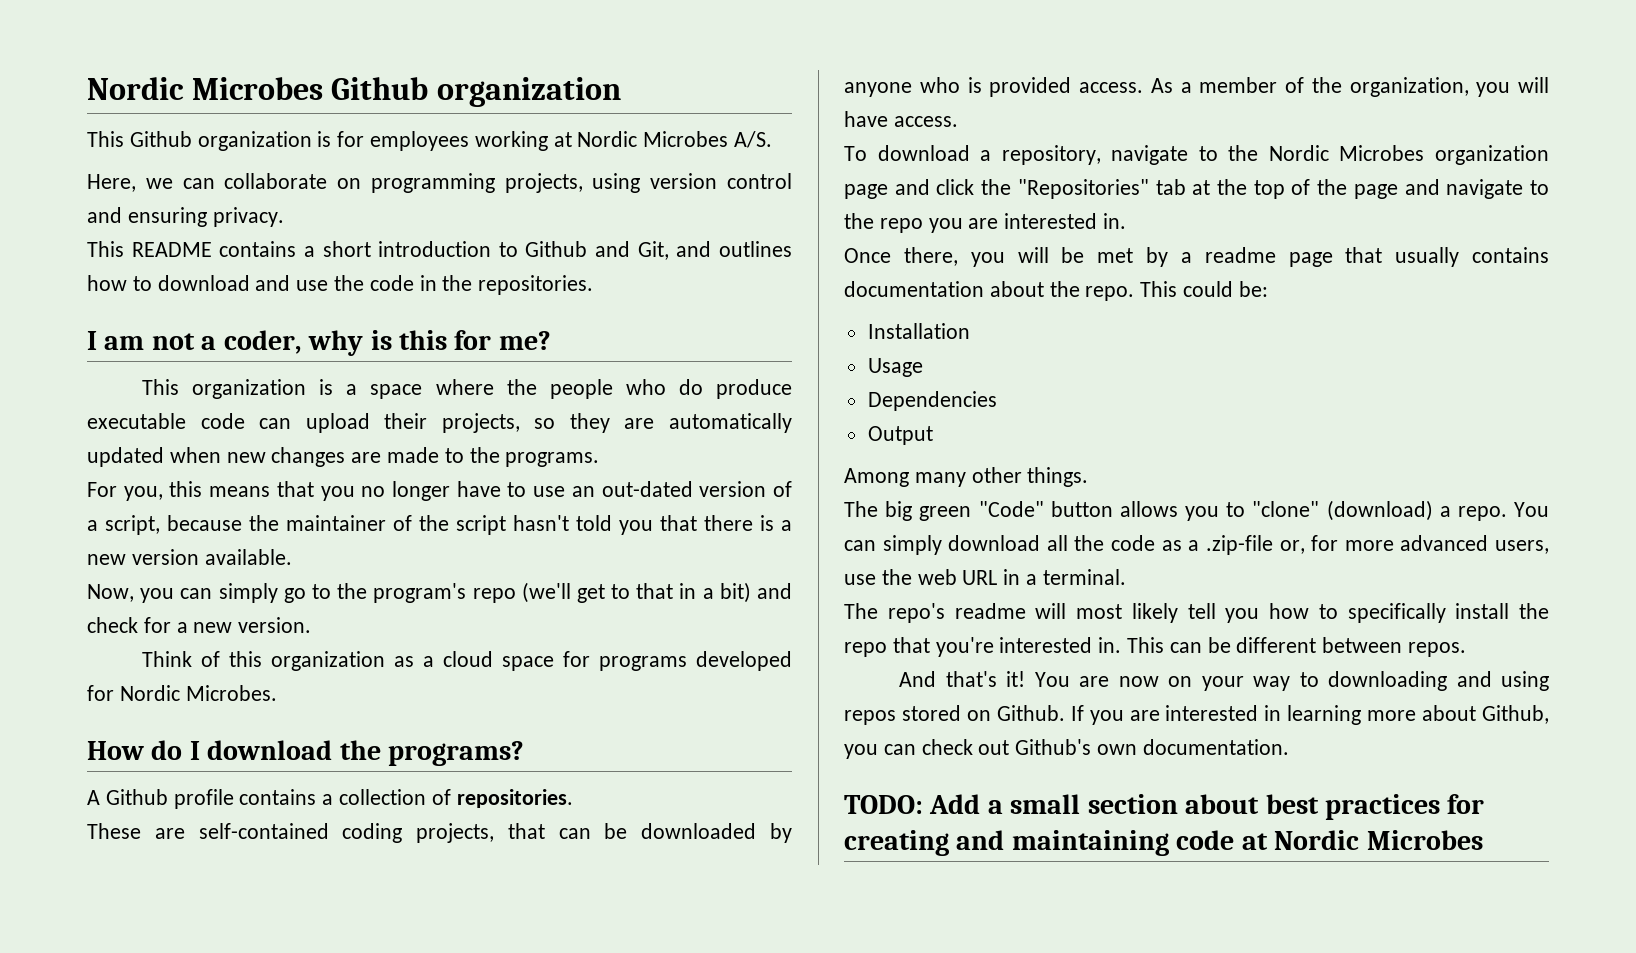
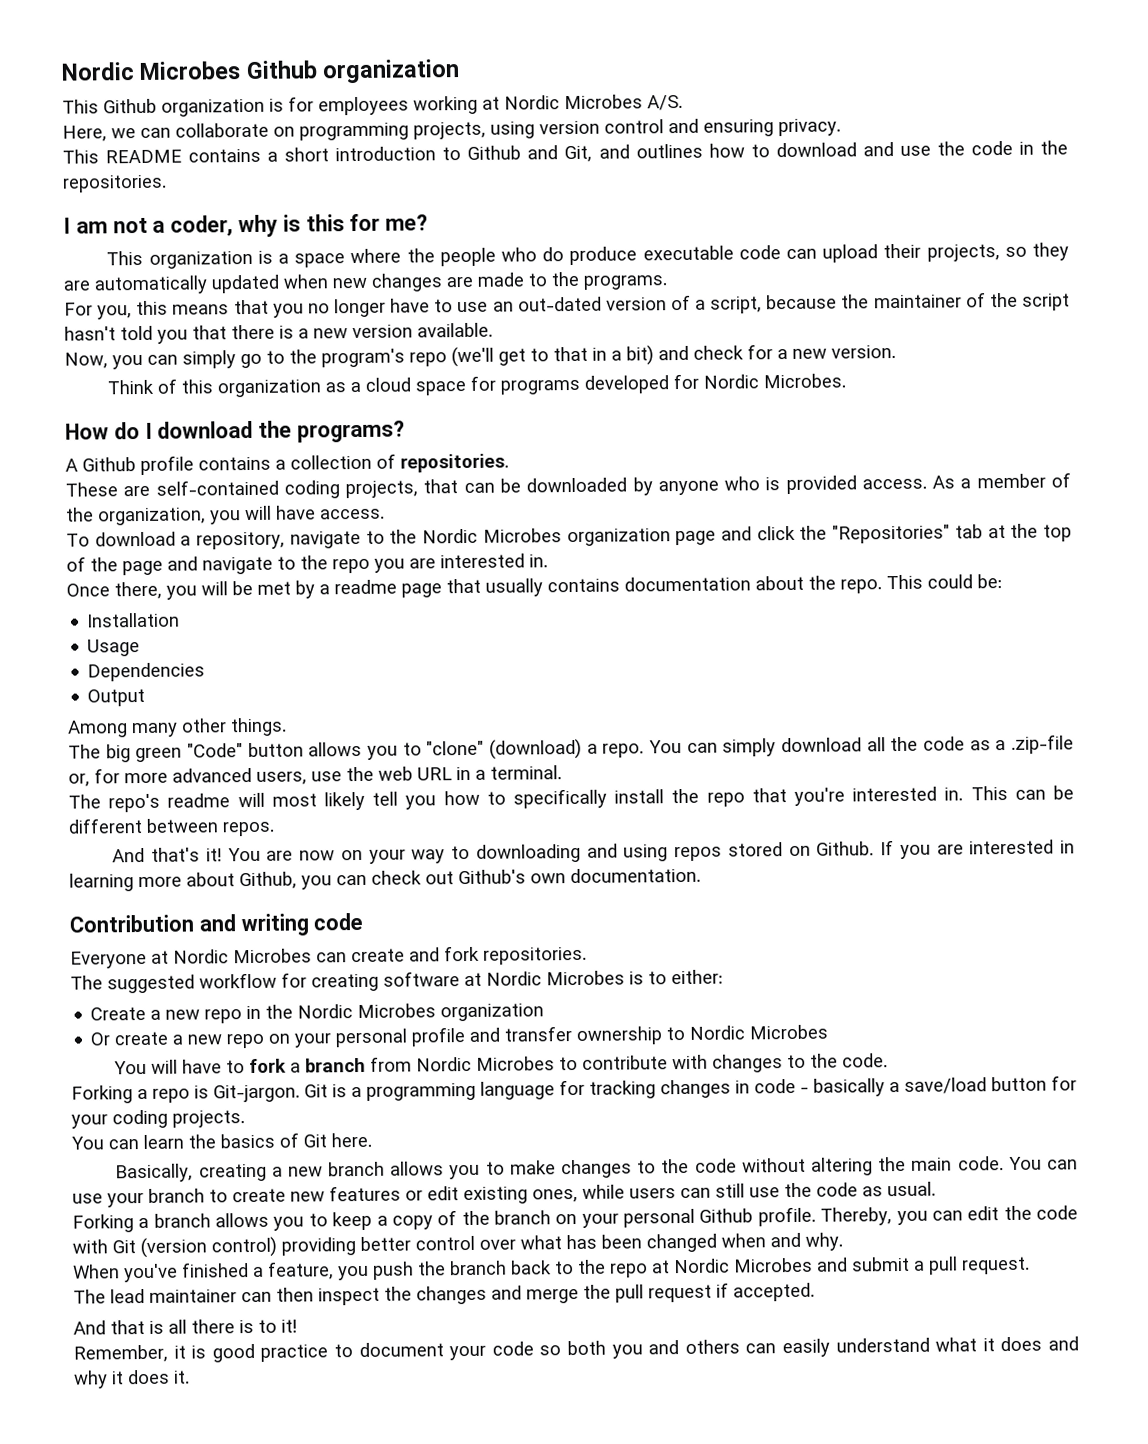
[844,794,1485,820] [844,830,1483,856] TODO: Add a small section about best practices for creating and maintaining code at Nordic Microbes -> [69,912,364,937] [70,945,587,969] [70,969,723,994] [90,1003,545,1024] [90,1024,829,1049] [114,1053,889,1075] [71,1075,1077,1104] [71,1109,245,1129] [71,1132,372,1150] [115,1156,1079,1183] [72,1181,936,1208] [72,1205,1078,1233] [72,1232,843,1259] [72,1256,1030,1283] [73,1282,815,1306] [73,1319,297,1335] [73,1336,1080,1363] [73,1369,190,1389] Contribution and writing code // Everyone at Nordic Microbes can create and fork repositories. // The suggested workflow for creating software at Nordic Microbes is to either: // Create a new repo in the Nordic Microbes organization // Or create a new repo on your personal profile and transfer ownership to Nordic Microbes // You will have to fork a branch from Nordic Microbes to contribute with changes to the code. // Forking a repo is Git-jargon. Git is a programming language for tracking changes in code - basically a save/load button for your coding projects. // You can learn the basics of Git here. // Basically, creating a new branch allows you to make changes to the code without altering the main code. You can use your branch to create new features or edit existing ones, while users can still use the code as usual. // Forking a branch allows you to keep a copy of the branch on your personal Github profile. Thereby, you can edit the code with Git (version control) providing better control over what has been changed when and why. // When you've finished a feature, you push the branch back to the repo at Nordic Microbes and submit a pull request. // The lead maintainer can then inspect the changes and merge the pull request if accepted. // And that is all there is to it! // Remember, it is good practice to document your code so both you and others can easily understand what it does and why it does it.

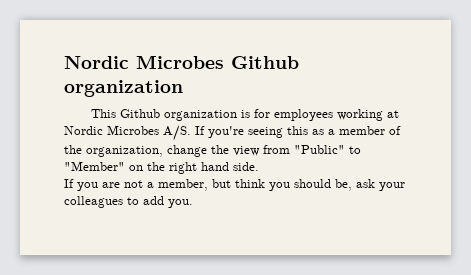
[62,118,841,142] [62,140,1068,164] [62,174,167,193] [63,213,429,238] [106,242,1069,269] [63,271,667,295] [64,292,1070,320] [64,322,493,344] [64,344,896,370] [107,373,847,398] [65,420,406,443] [65,453,509,475] [65,472,1072,499] [65,505,385,526] [66,523,1072,550] [66,553,548,576] [66,574,1002,600] [86,612,181,628] [87,639,141,657] [87,662,206,682] [87,688,146,707] [67,717,287,738] [68,734,1074,763] [68,765,562,787] [68,785,1075,813] [68,818,275,837] [112,839,1076,864] [69,867,701,892] [69,912,364,937] [70,945,587,969] [70,969,723,994] [90,1003,545,1024] [90,1024,829,1049] [114,1053,889,1075] [71,1075,1077,1104] [71,1109,245,1129] [71,1132,372,1150] [115,1156,1079,1183] [72,1181,936,1208] [72,1205,1078,1233] [72,1232,843,1259] [72,1256,1030,1283] [73,1282,815,1306] [73,1319,297,1335] [73,1336,1080,1363] [73,1369,190,1389] // Here, we can collaborate on programming projects, using version control and ensuring privacy. // This README contains a short introduction to Github and Git, and outlines how to download and use the code in the repositories. // I am not a coder, why is this for me? // This organization is a space where the people who do produce executable code can upload their projects, so they are automatically updated when new changes are made to the programs. // For you, this means that you no longer have to use an out-dated version of a script, because the maintainer of the script hasn't told you that there is a new version available. // Now, you can simply go to the program's repo (we'll get to that in a bit) and check for a new version. // Think of this organization as a cloud space for programs developed for Nordic Microbes. // How do I download the programs? // A Github profile contains a collection of repositories. // These are self-contained coding projects, that can be downloaded by anyone who is provided access. As a member of the organization, you will have access. // To download a repository, navigate to the Nordic Microbes organization page and click the "Repositories" tab at the top of the page and navigate to the repo you are interested in. // Once there, you will be met by a readme page that usually contains documentation about the repo. This could be: // Installation // Usage // Dependencies // Output // Among many other things. // The big green "Code" button allows you to "clone" (download) a repo. You can simply download all the code as a .zip-file or, for more advanced users, use the web URL in a terminal. // The repo's readme will most likely tell you how to specifically install the repo that you're interested in. This can be different between repos. // And that's it! You are now on your way to downloading and using repos stored on Github. If you are interested in learning more about Github, you can check out Github's own documentation. // Contribution and writing code // Everyone at Nordic Microbes can create and fork repositories. // The suggested workflow for creating software at Nordic Microbes is to either: // Create a new repo in the Nordic Microbes organization // Or create a new repo on your personal profile and transfer ownership to Nordic Microbes // You will have to fork a branch from Nordic Microbes to contribute with changes to the code. // Forking a repo is Git-jargon. Git is a programming language for tracking changes in code - basically a save/load button for your coding projects. // You can learn the basics of Git here. // Basically, creating a new branch allows you to make changes to the code without altering the main code. You can use your branch to create new features or edit existing ones, while users can still use the code as usual. // Forking a branch allows you to keep a copy of the branch on your personal Github profile. Thereby, you can edit the code with Git (version control) providing better control over what has been changed when and why. // When you've finished a feature, you push the branch back to the repo at Nordic Microbes and submit a pull request. // The lead maintainer can then inspect the changes and merge the pull request if accepted. // And that is all there is to it! // Remember, it is good practice to document your code so both you and others can easily understand what it does and why it does it. -> [195,126,401,138] [64,145,361,157] [64,161,259,174] [64,179,405,191] [64,196,193,208] If you're seeing this as a member of the organization, change the view from "Public" to "Member" on the right hand side. // If you are not a member, but think you should be, ask your colleagues to add you.

